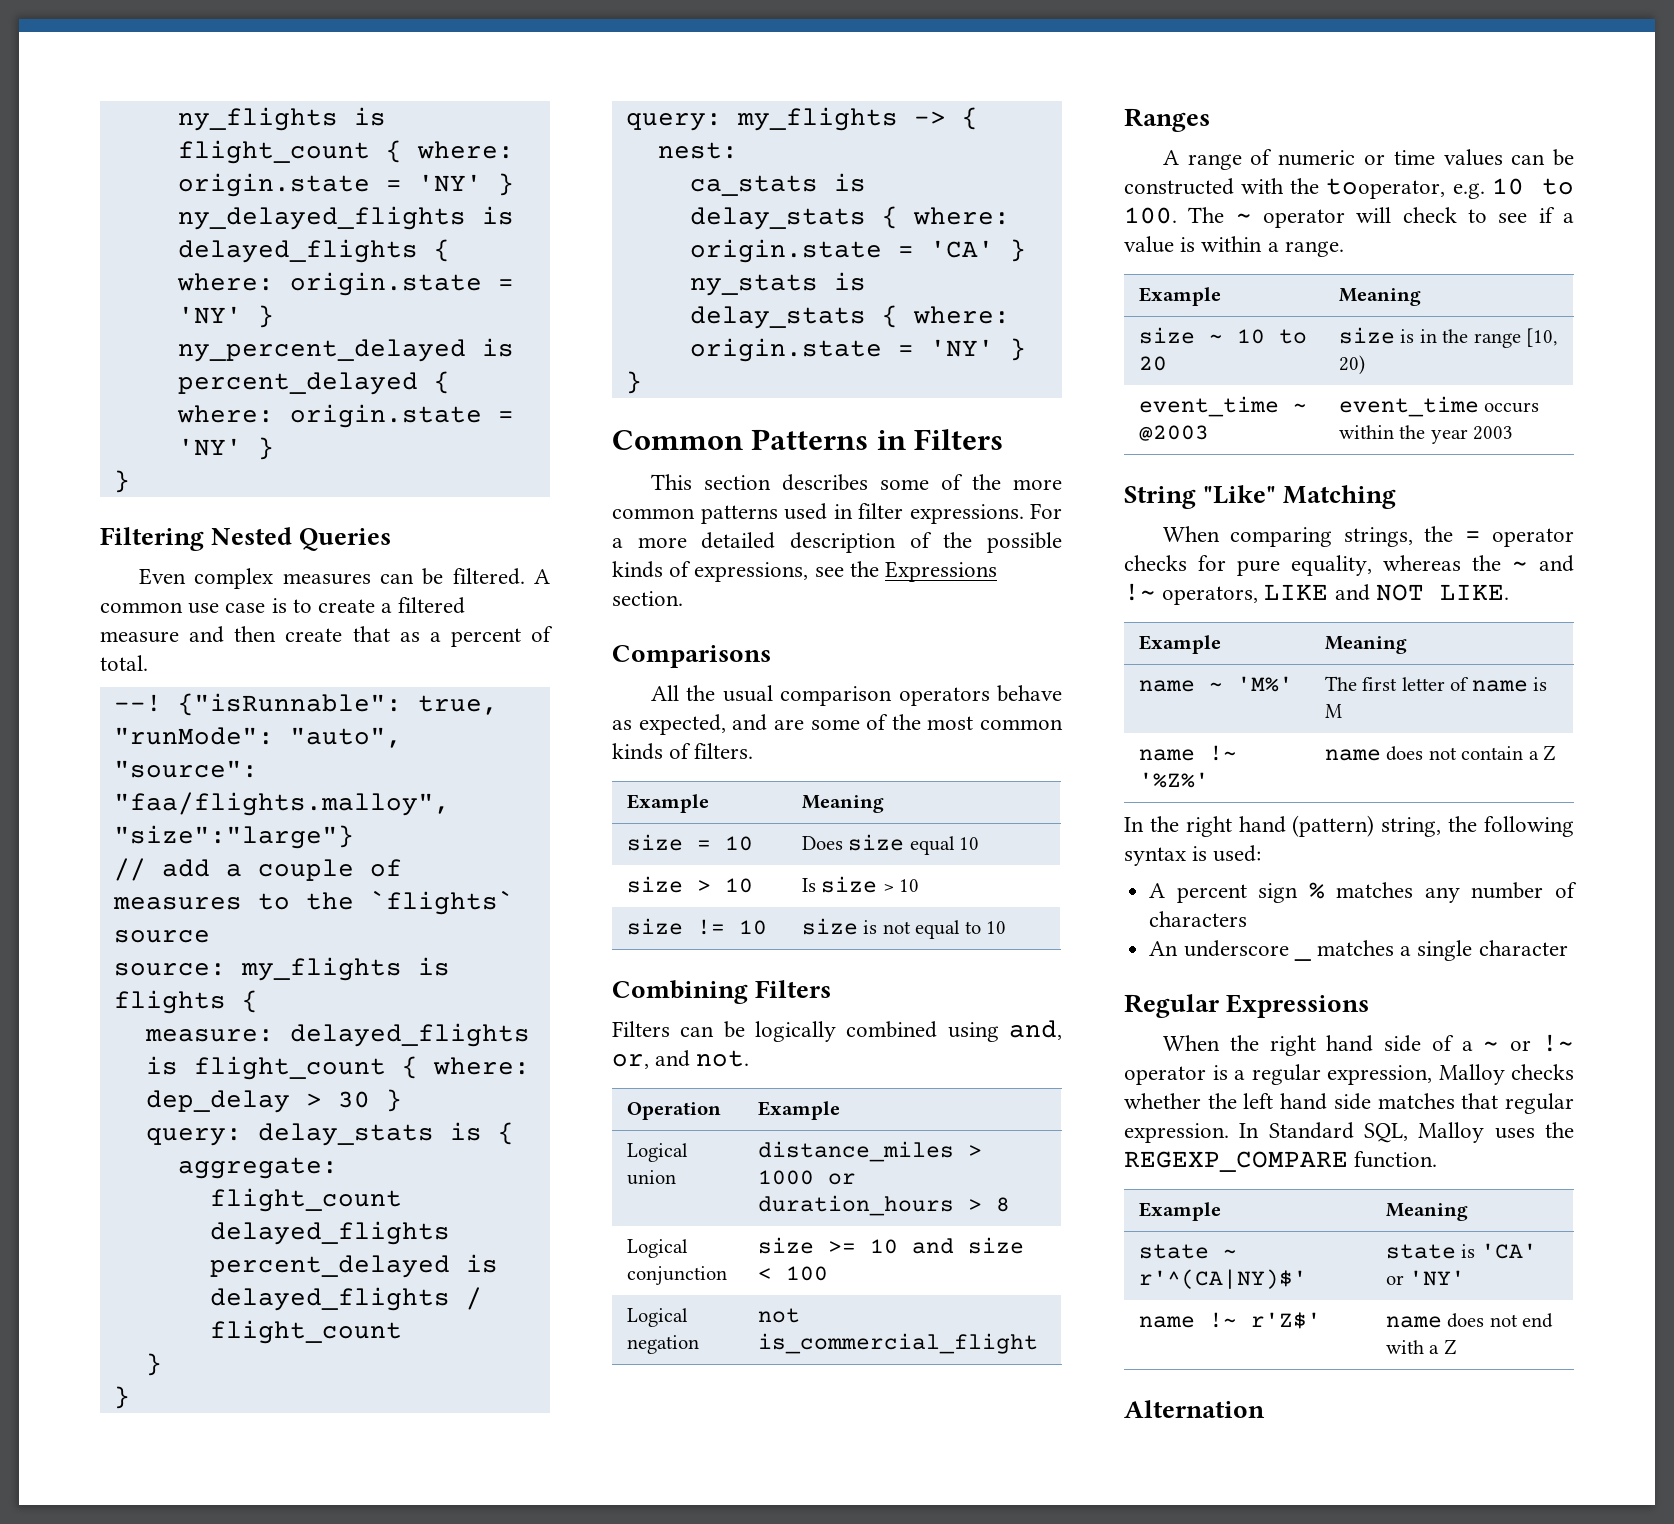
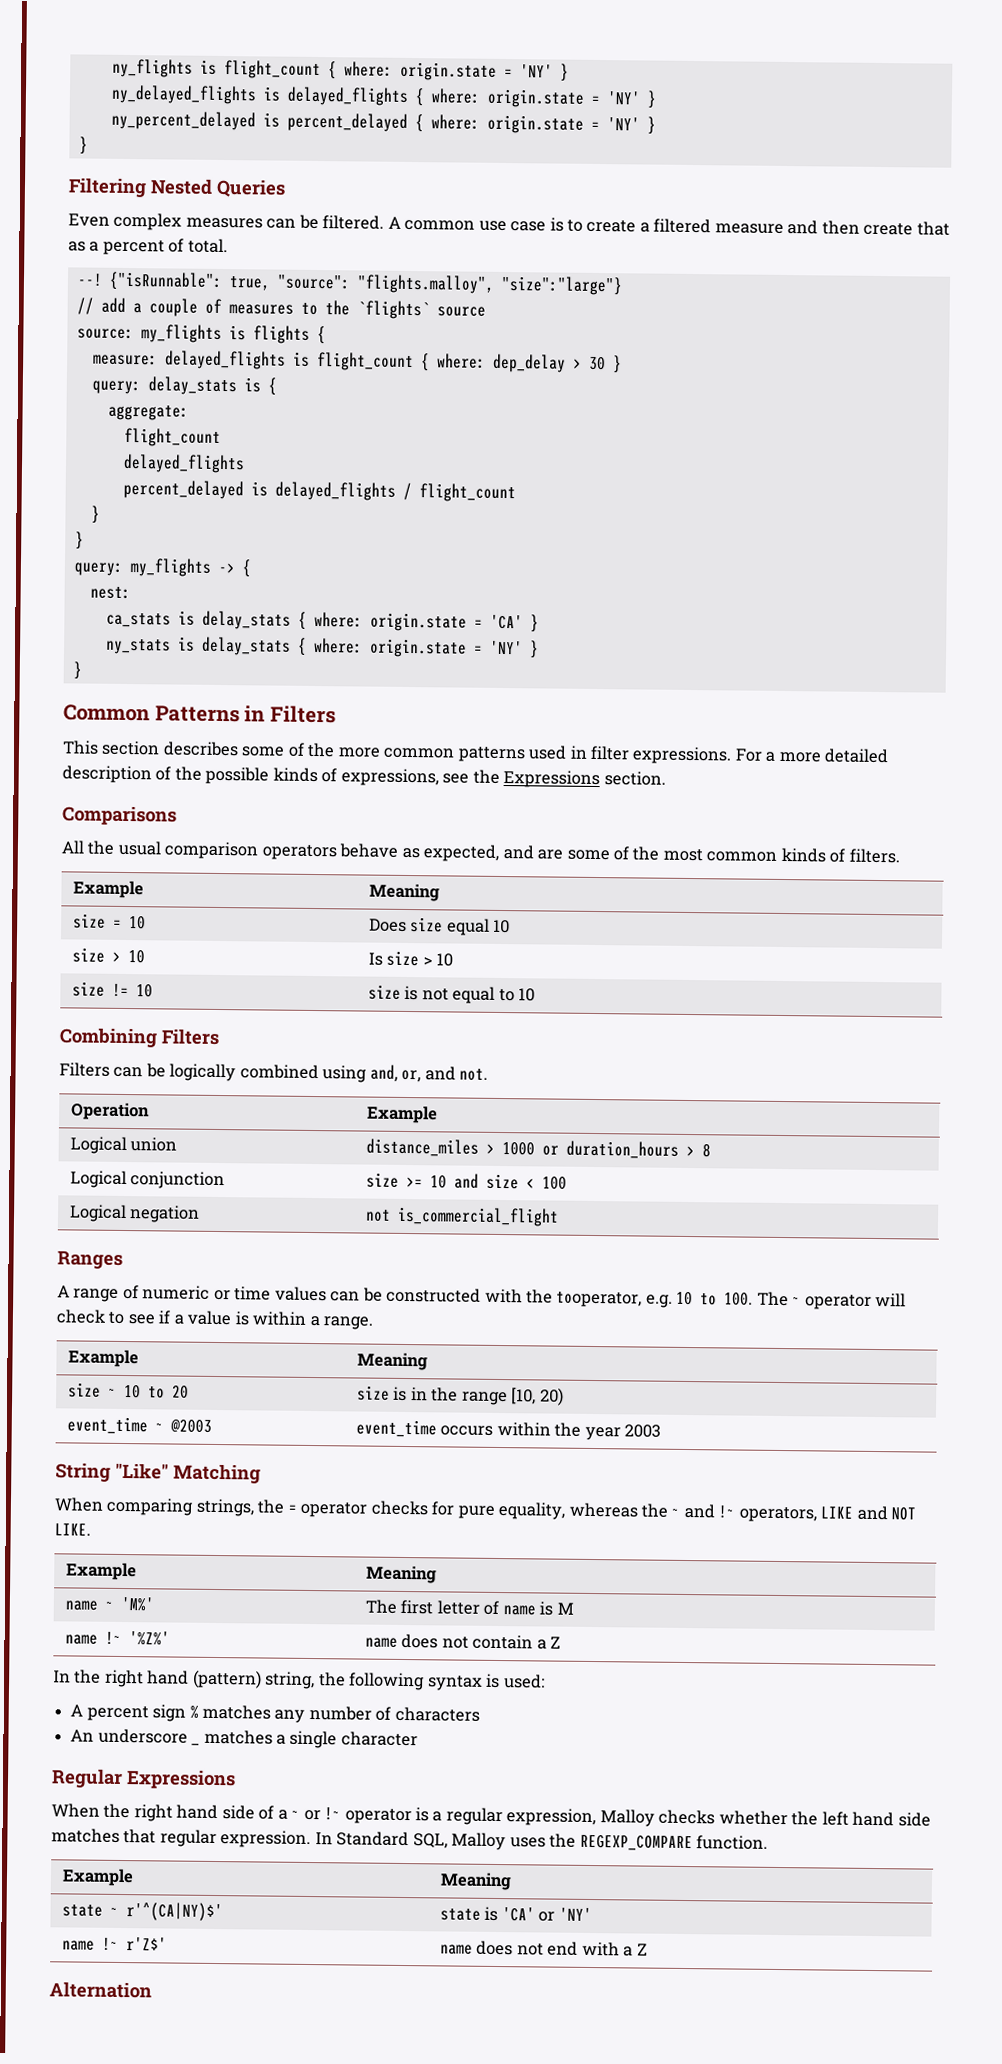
[113,727,402,748] [113,760,258,778] [113,792,450,816] "runMode": "auto", "source": "faa/flights.malloy", -> [276,274,495,294] "source": "flights.malloy",

